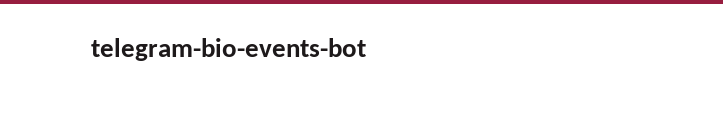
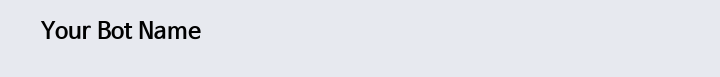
[91,38,366,61] telegram-bio-events-bot -> [40,21,202,40] Your Bot Name

